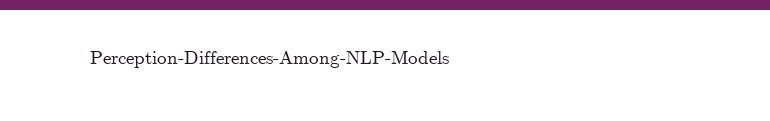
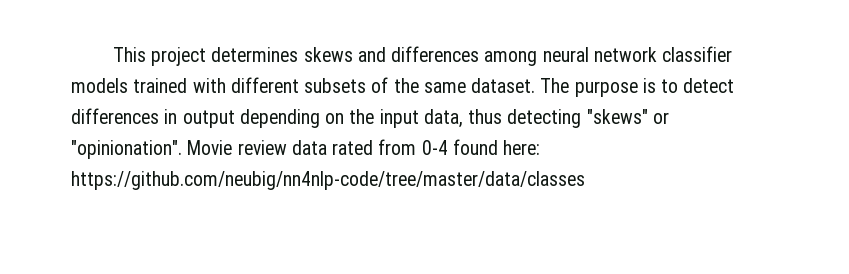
[90,50,449,68] Perception-Differences-Among-NLP-Models -> [112,46,733,66] [71,77,735,97] [71,108,669,128] [71,139,541,159] [71,171,585,190] This project determines skews and differences among neural network classifier models trained with different subsets of the same dataset. The purpose is to detect differences in output depending on the input data, thus detecting "skews" or "opinionation". Movie review data rated from 0-4 found here: https://github.com/neubig/nn4nlp-code/tree/master/data/classes

